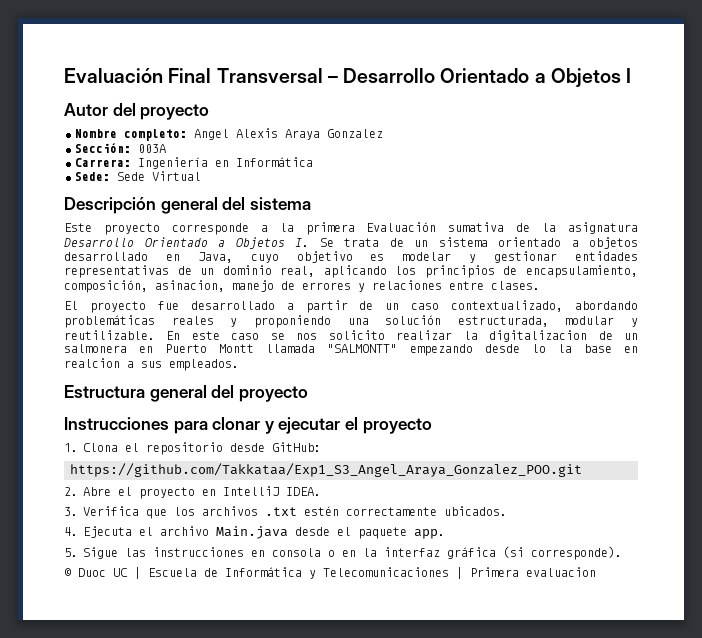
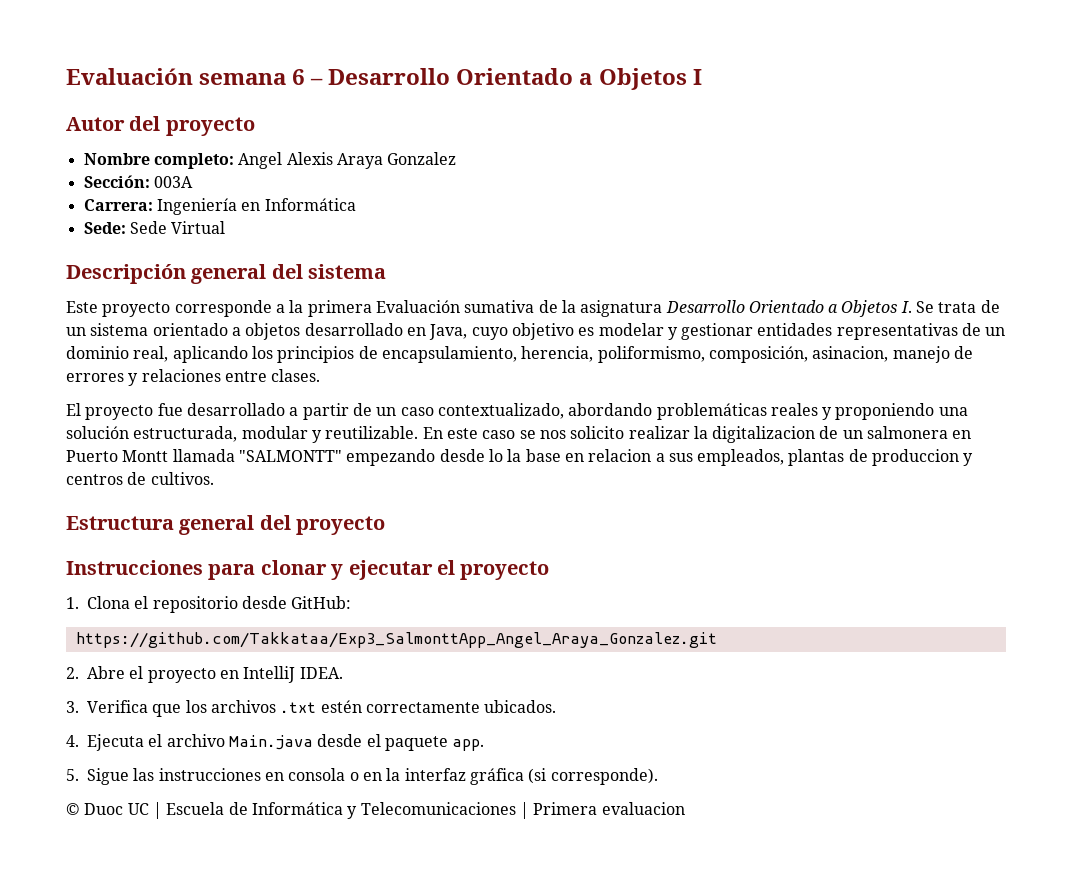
[64,68,323,83] Evaluación Final Transversal -> [66,68,306,85] Evaluación semana 6
(638, 271) none -> [521,346,705,363] herencia, poliformismo,
[64,358,120,368] realcion -> [588,449,652,462] relacion
[169,359,239,371] empleados. -> [697,449,974,466] [66,472,214,485] empleados, plantas de produccion y centros de cultivos.
[70,463,582,477] https://github.com/Takkataa/Exp1_S3_Angel_Araya_Gonzalez_POO.git -> [75,632,717,648] https://github.com/Takkataa/Exp3_SalmonttApp_Angel_Araya_Gonzalez.git

